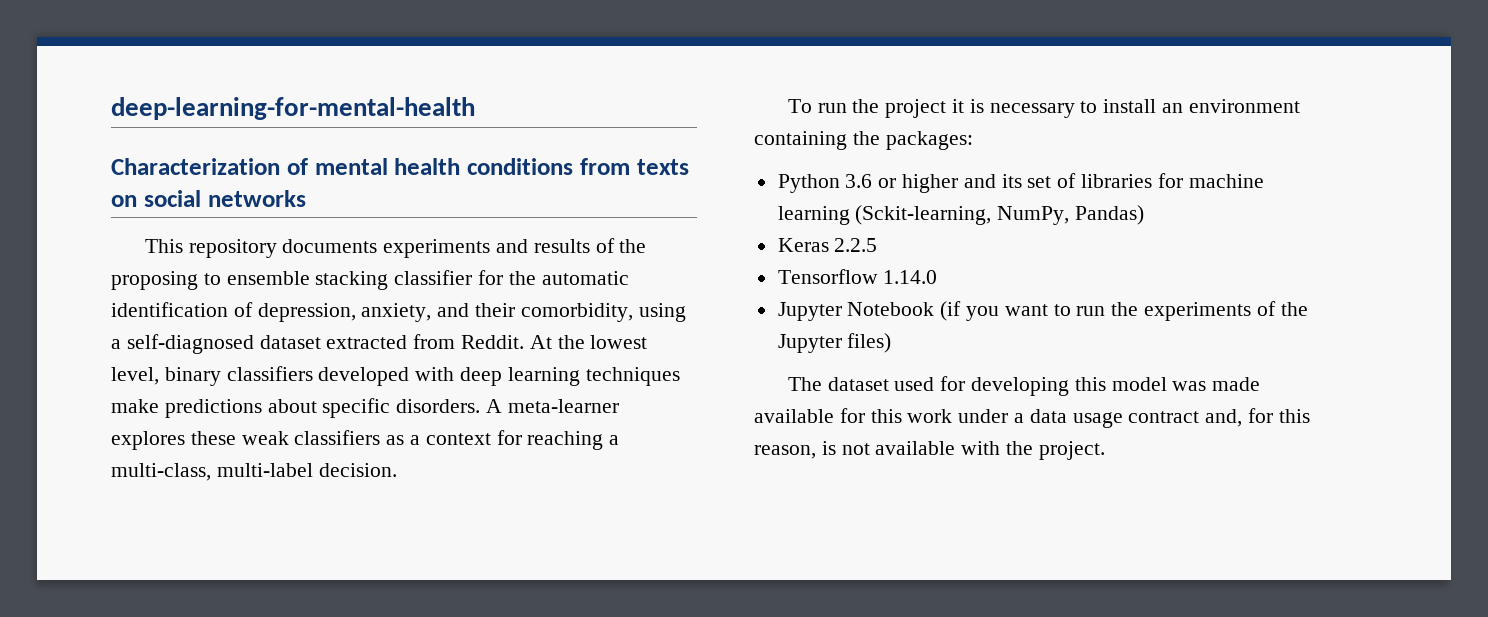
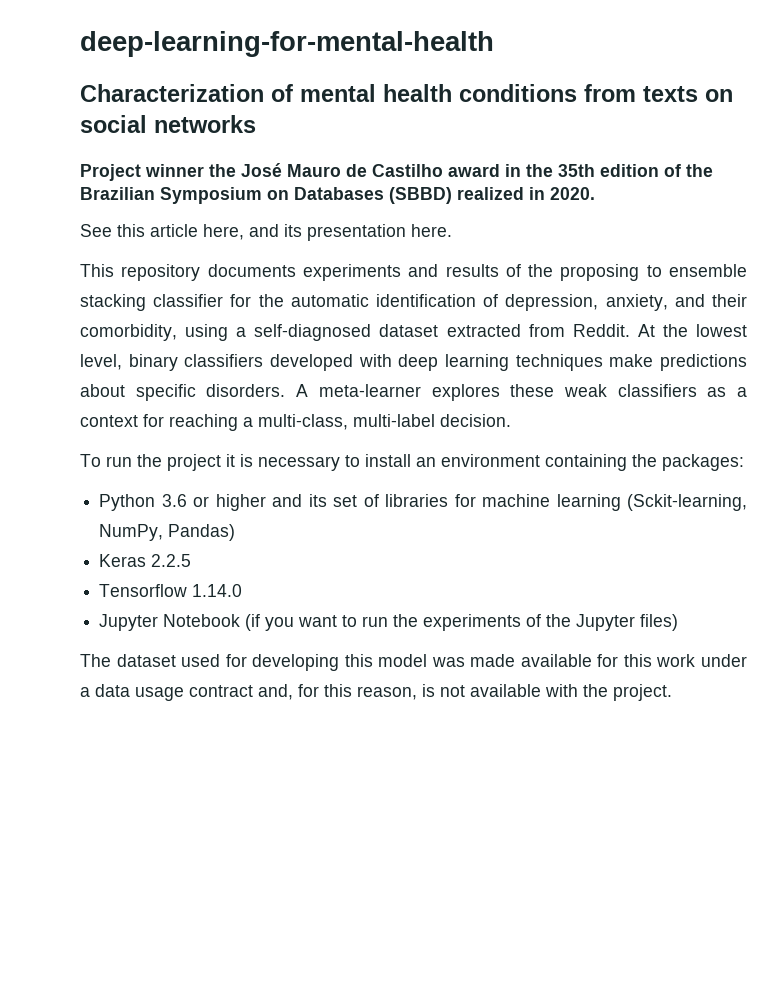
(306, 198) none -> [80,163,713,181] [80,187,595,204] [80,224,452,241] // Project winner the José Mauro de Castilho award in the 35th edition of the Brazilian Symposium on Databases (SBBD) realized in 2020. // See this article here, and its presentation here.

